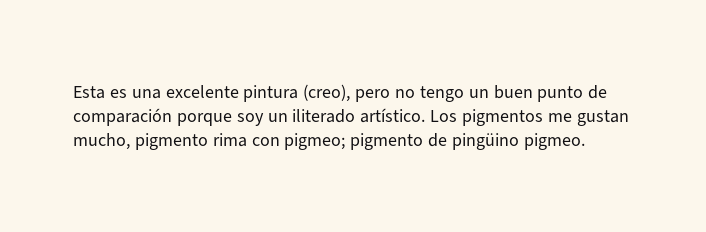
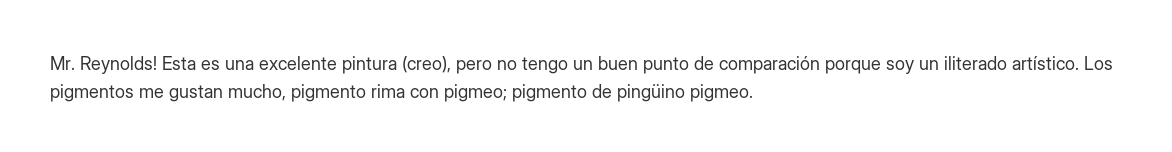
(73, 92) none -> [50,56,157,74] Mr. Reynolds!

